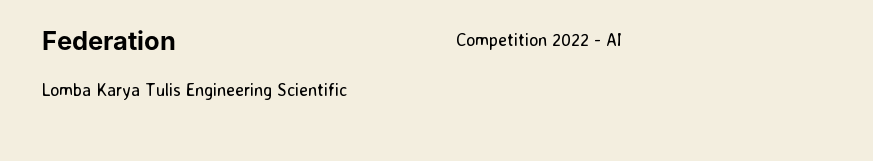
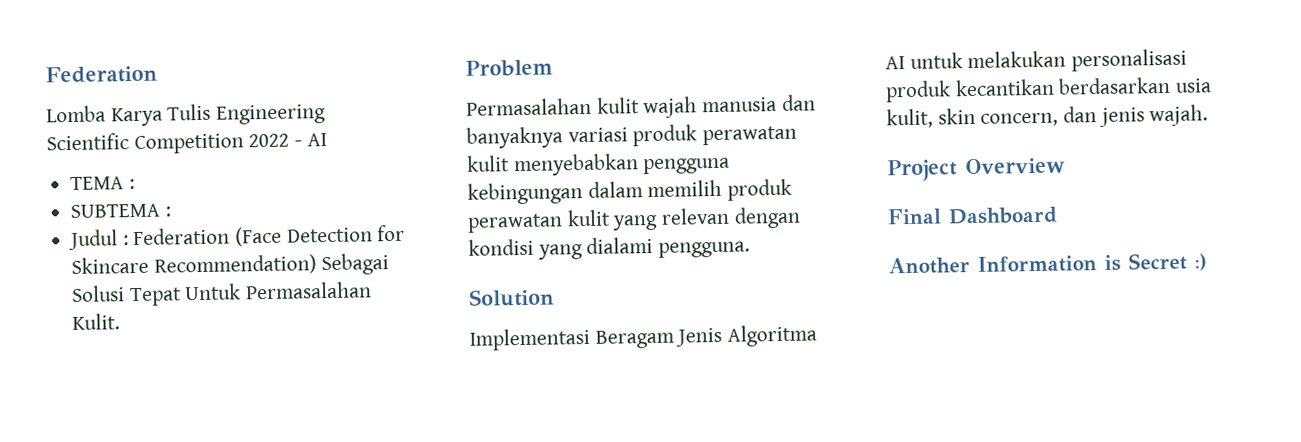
(622, 39) none -> [70,176,135,191] [70,203,171,219] [68,224,406,251] [71,253,390,276] [71,281,373,307] [72,313,121,330] [465,59,553,77] [466,94,816,119] [466,124,798,149] [466,153,731,177] [467,178,793,205] [467,206,801,233] [468,236,751,260] [469,288,555,307] [469,324,818,351] [885,48,1188,72] [885,76,1213,103] [886,104,1209,129] [887,157,1066,182] [887,206,1058,225] [888,252,1207,275] // TEMA : // SUBTEMA : // Judul : Federation (Face Detection for Skincare Recommendation) Sebagai Solusi Tepat Untuk Permasalahan Kulit. // Problem // Permasalahan kulit wajah manusia dan banyaknya variasi produk perawatan kulit menyebabkan pengguna kebingungan dalam memilih produk perawatan kulit yang relevan dengan kondisi yang dialami pengguna. // Solution // Implementasi Beragam Jenis Algoritma AI untuk melakukan personalisasi produk kecantikan berdasarkan usia kulit, skin concern, dan jenis wajah. // Project Overview // Final Dashboard // Another Information is Secret :)

